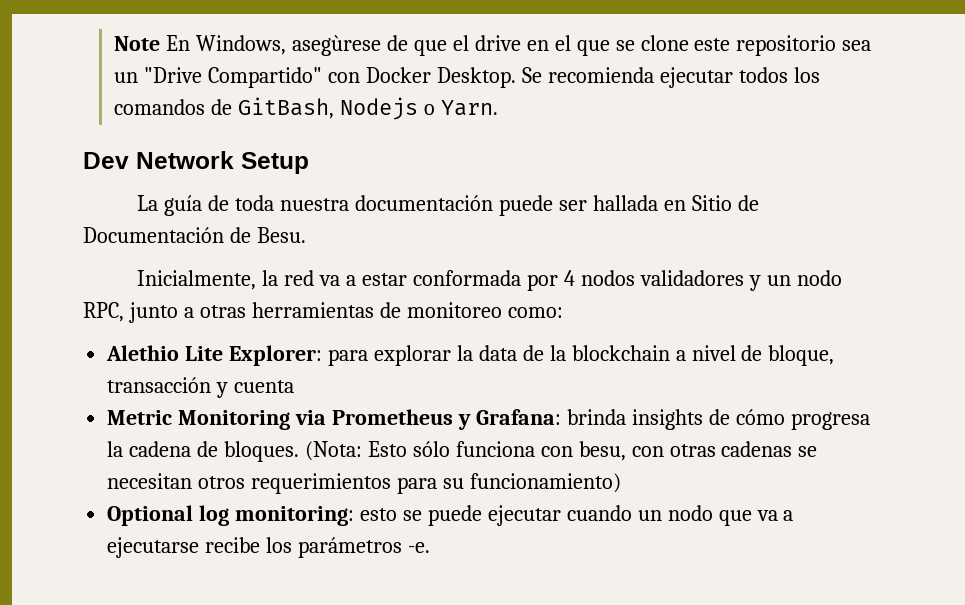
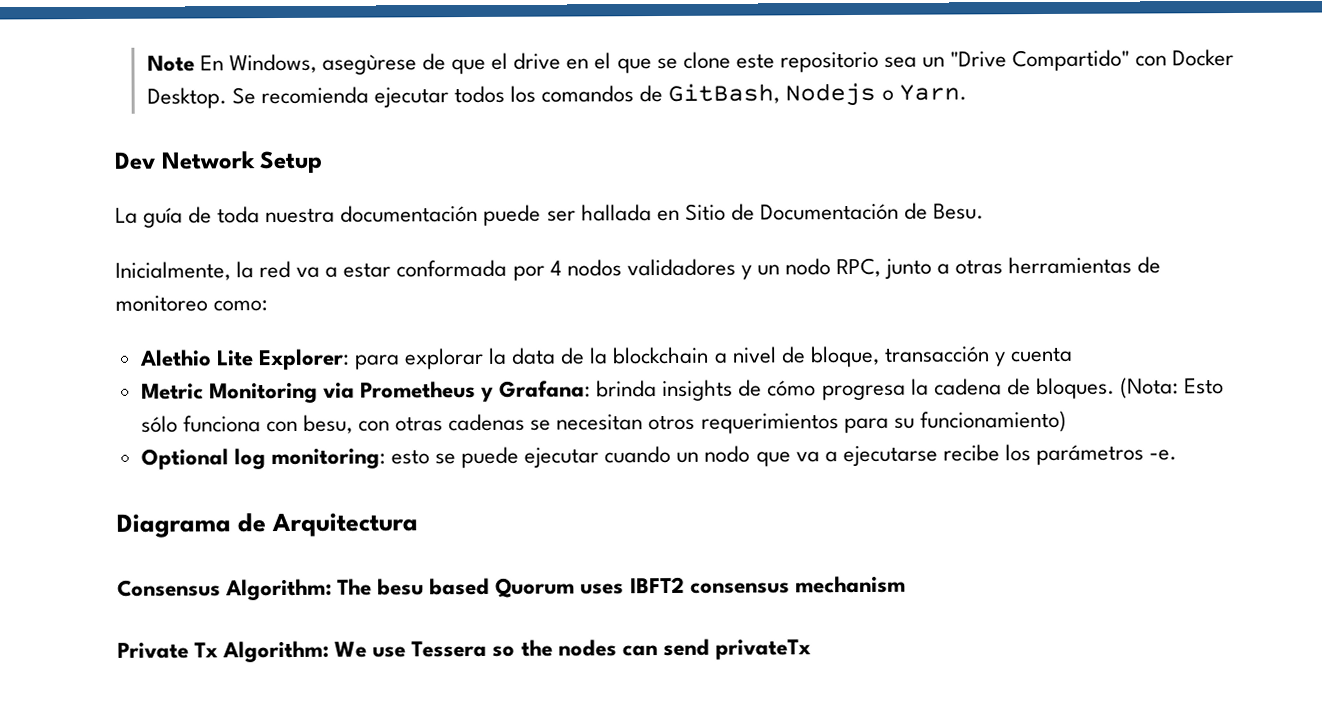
(430, 547) none -> [116,512,419,538] [117,575,906,601] [117,638,811,663] // Diagrama de Arquitectura // Consensus Algorithm: The besu based Quorum uses IBFT2 consensus mechanism // Private Tx Algorithm: We use Tessera so the nodes can send privateTx

